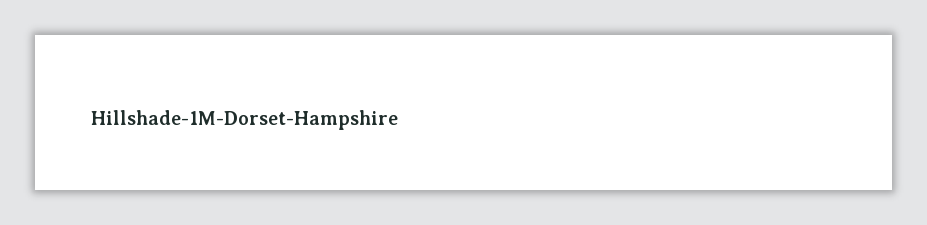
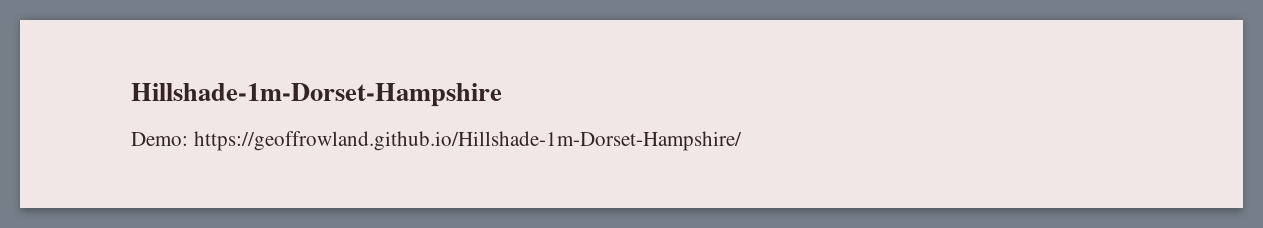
[91,110,398,130] Hillshade-1M-Dorset-Hampshire -> [131,83,502,107] [131,131,742,151] Hillshade-1m-Dorset-Hampshire // Demo: https://geoffrowland.github.io/Hillshade-1m-Dorset-Hampshire/

